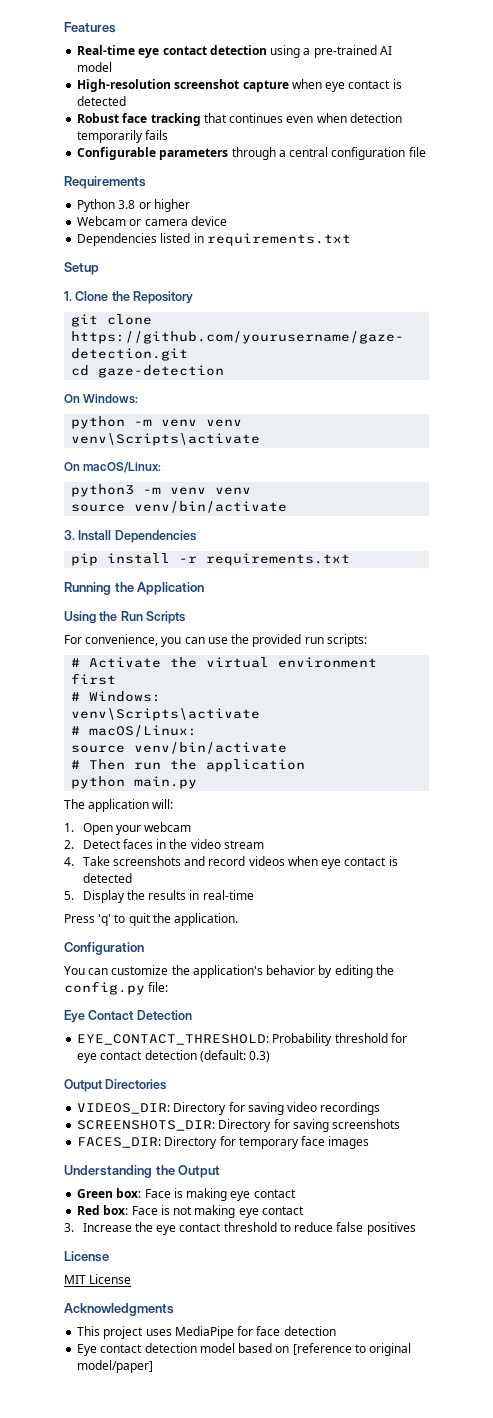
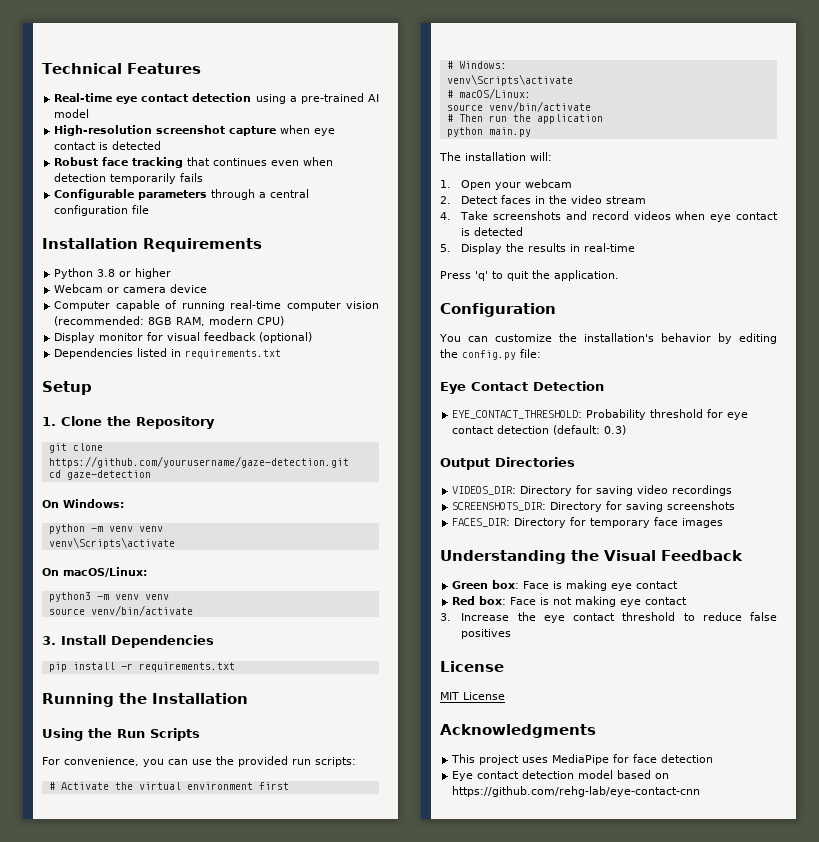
(64, 27) none -> [42,63,122,74] Technical
(426, 152) none -> [42,238,138,249] Installation
(227, 221) none -> [54,300,379,311] [54,316,285,326] [54,332,313,343] // Computer capable of running real-time computer vision (recommended: 8GB RAM, modern CPU) // Display monitor for visual feedback (optional)
[137,582,205,595] Application -> [152,693,248,704] Installation
[88,799,150,812] application -> [465,152,526,161] installation
[192,965,263,978] application's -> [583,333,654,342] installation's
[178,1165,221,1178] Output -> [604,550,743,561] Visual Feedback
[292,1343,412,1356] [77,1360,154,1373] [reference to original model/paper] -> [452,786,701,797] https://github.com/rehg-lab/eye-contact-cnn

